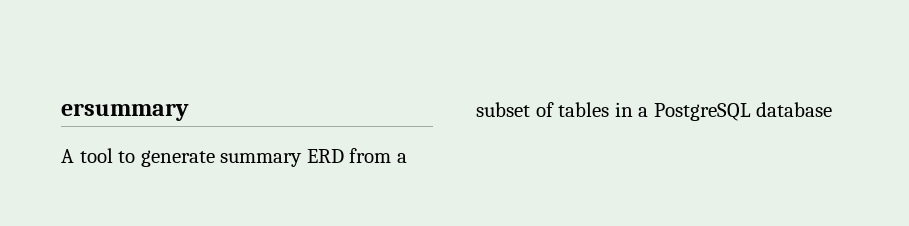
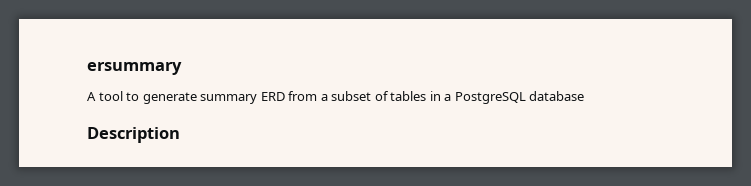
(833, 109) none -> [87,127,180,143] // Description

